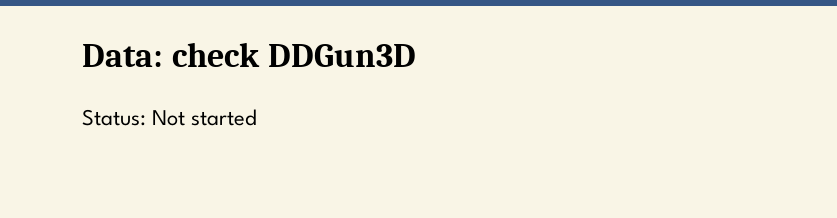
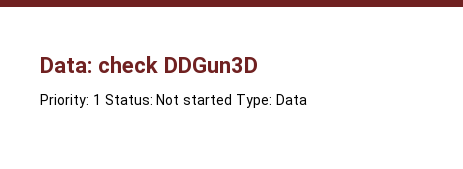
(417, 55) none -> [40,94,101,108] Priority: 1
(258, 117) none -> [235,94,307,108] Type: Data

